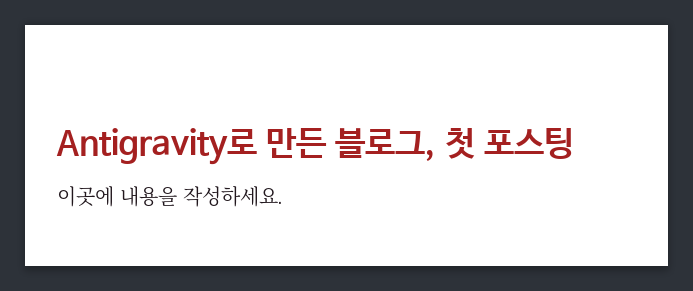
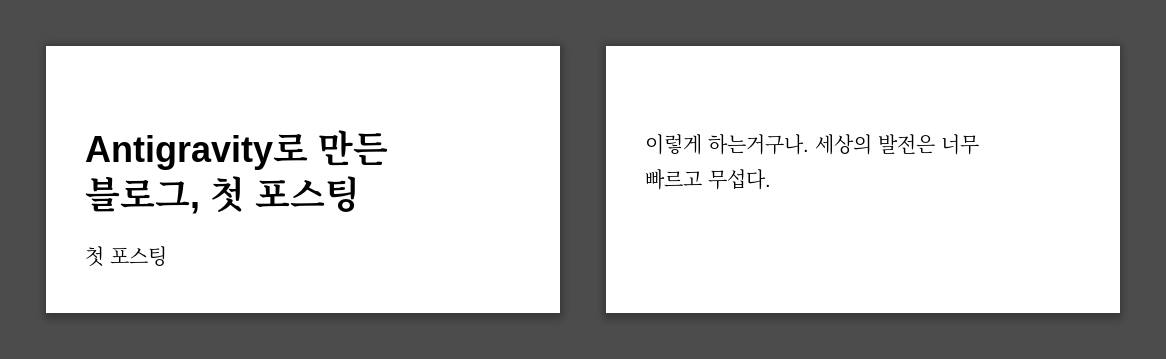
[57,186,282,207] 이곳에 내용을 작성하세요. -> [85,246,167,267] [645,134,979,155] [645,169,771,190] 첫 포스팅 // 이렇게 하는거구나. 세상의 발전은 너무 빠르고 무섭다.

